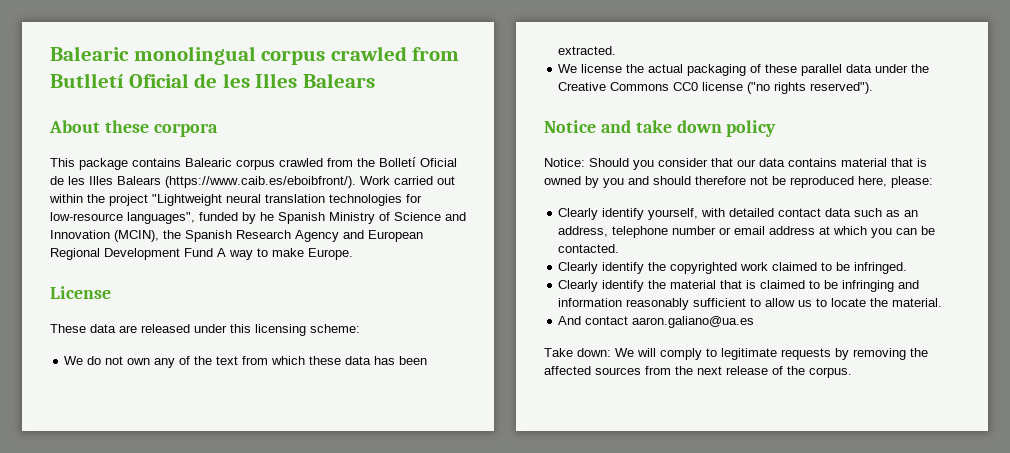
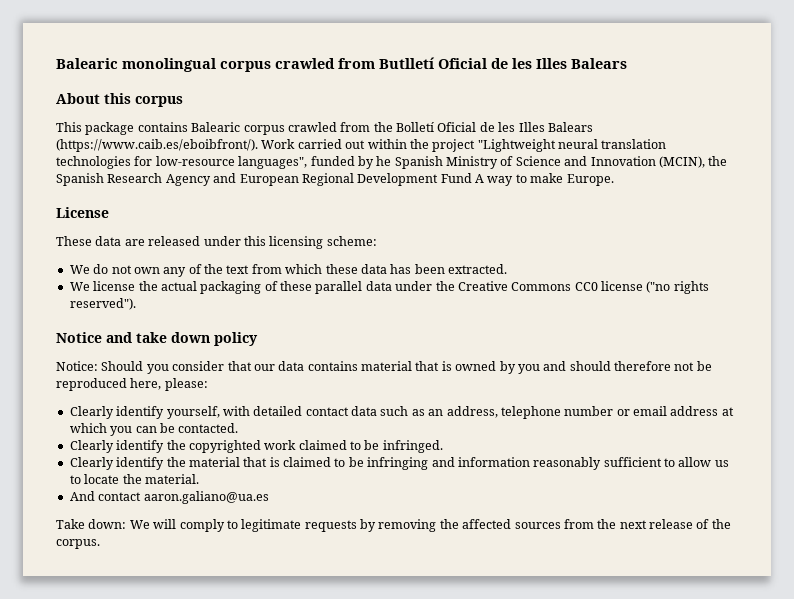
[104,120,218,137] these corpora -> [104,93,183,107] this corpus

